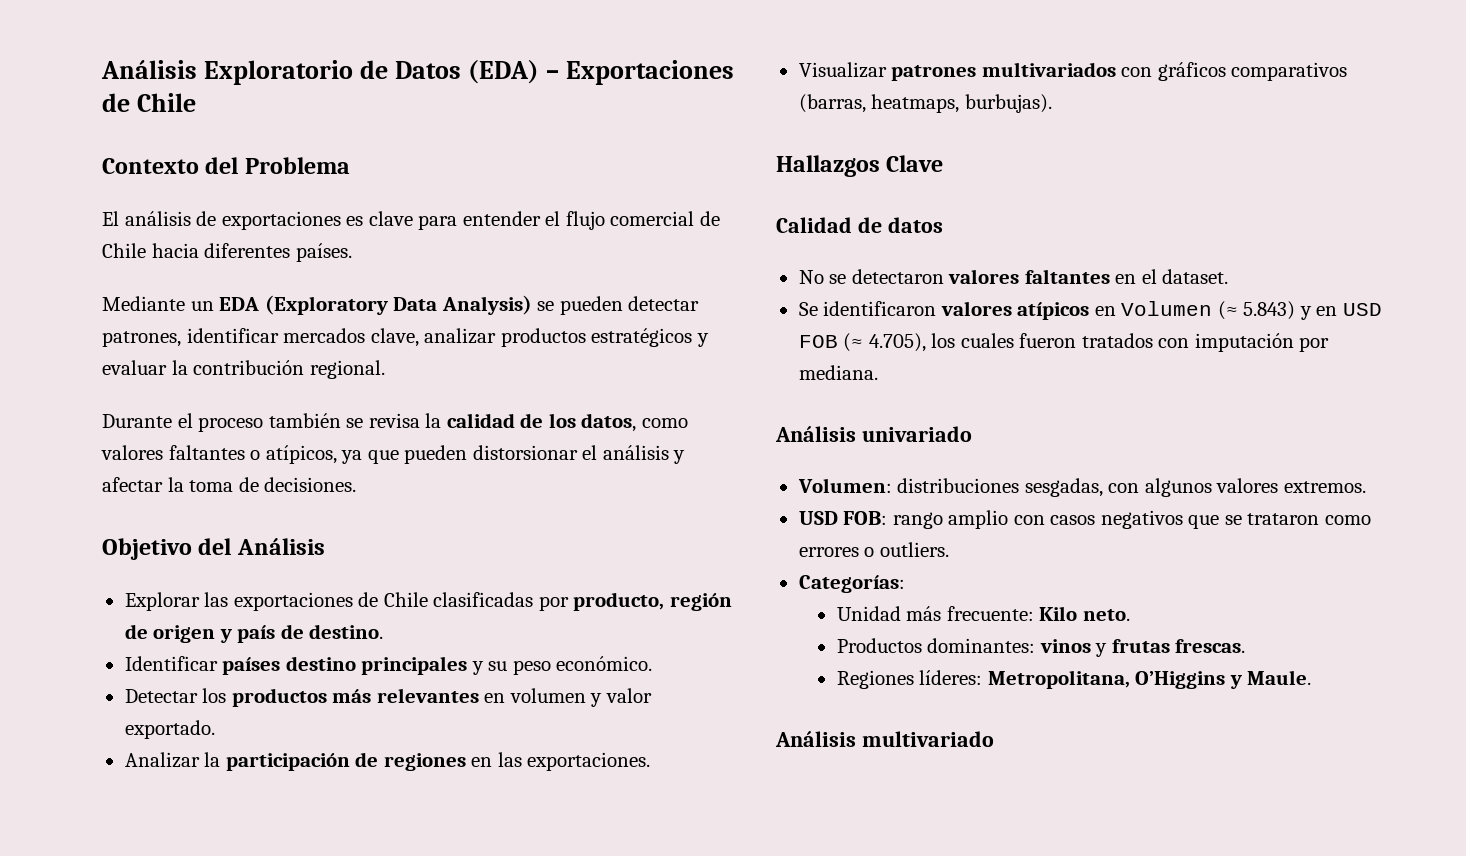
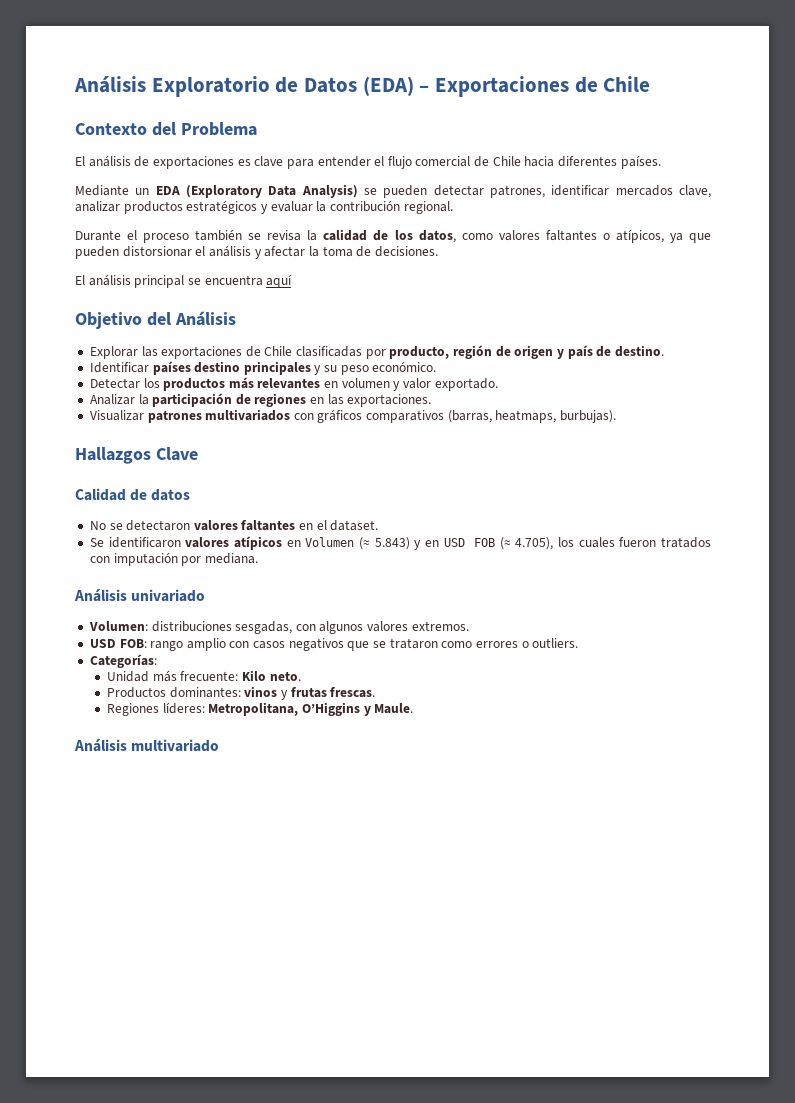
(357, 484) none -> [75,274,293,288] // El análisis principal se encuentra aquí

